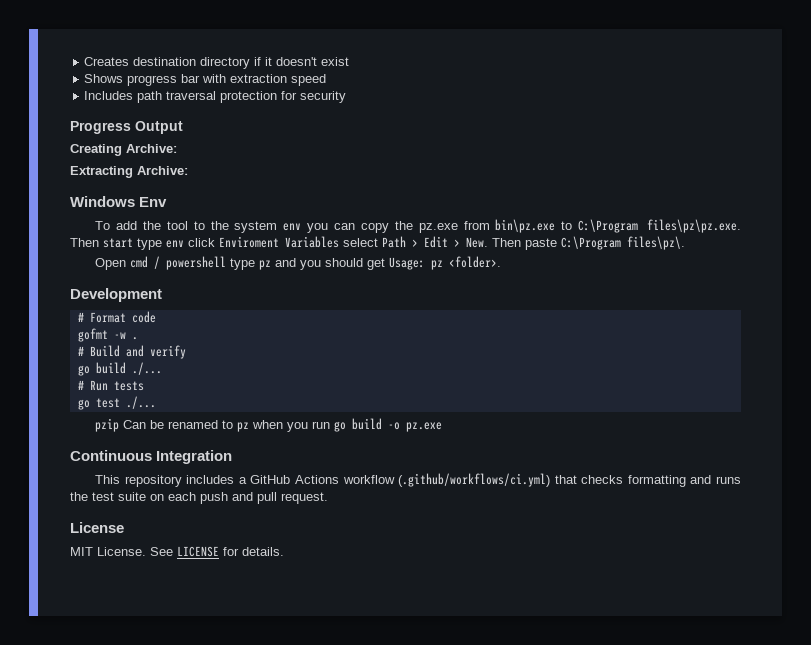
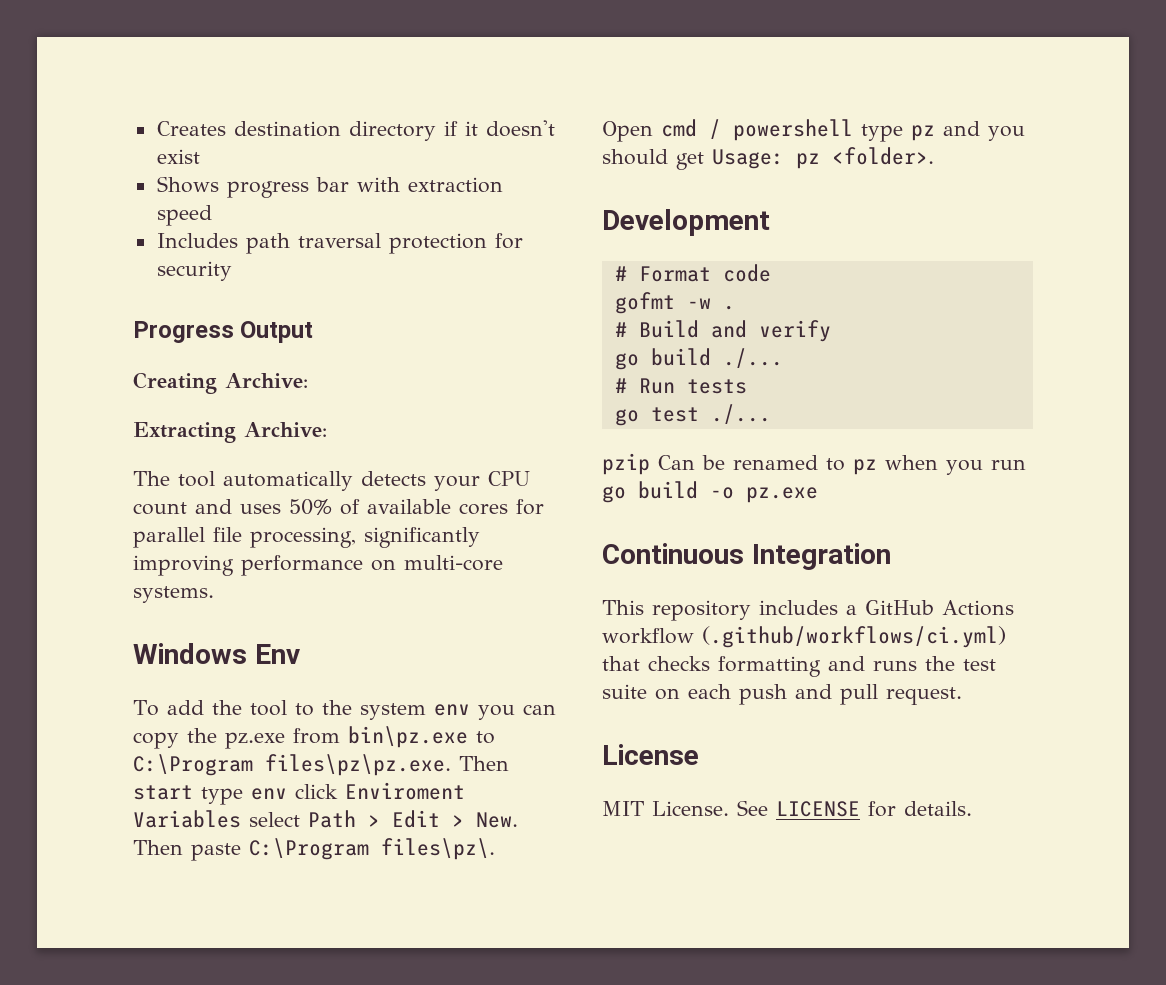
(188, 170) none -> [133,471,530,491] [133,499,544,515] [133,527,480,548] [133,555,503,576] [133,586,214,603] // The tool automatically detects your CPU count and uses 50% of available cores for parallel file processing, significantly improving performance on multi-core systems.

